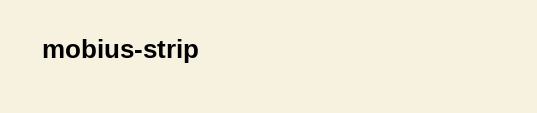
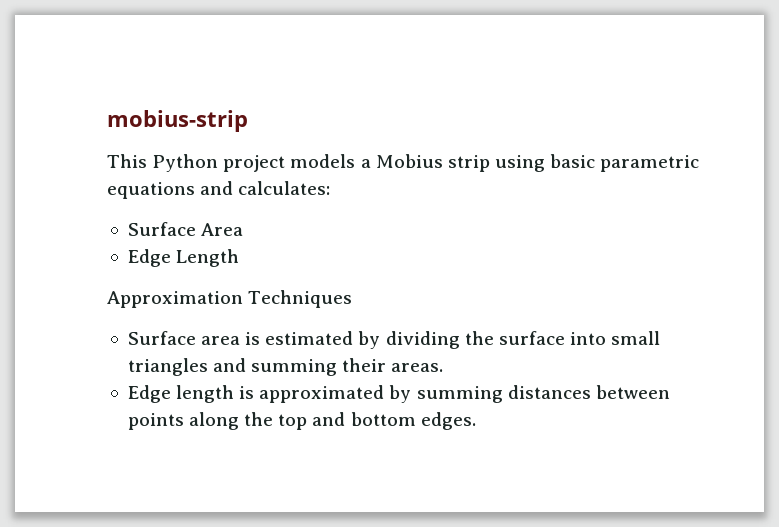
(199, 51) none -> [107,154,700,172] [107,181,331,199] [127,222,244,236] [127,249,240,267] [107,290,353,308] [127,331,661,349] [127,358,444,376] [127,385,670,403] [127,412,476,430] // This Python project models a Mobius strip using basic parametric equations and calculates: // Surface Area // Edge Length // Approximation Techniques // Surface area is estimated by dividing the surface into small triangles and summing their areas. // Edge length is approximated by summing distances between points along the top and bottom edges.

